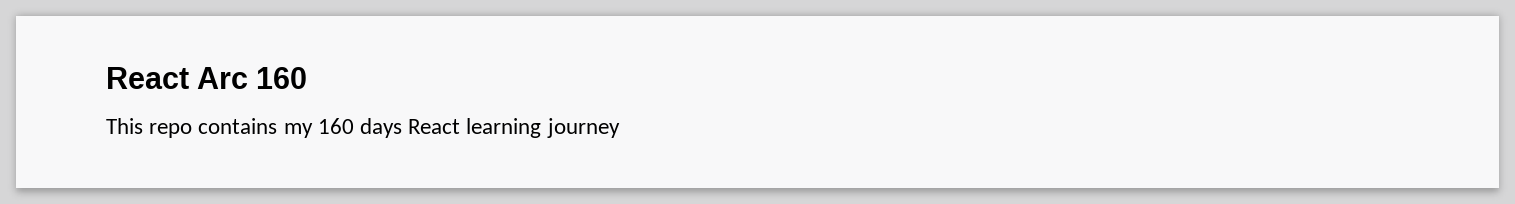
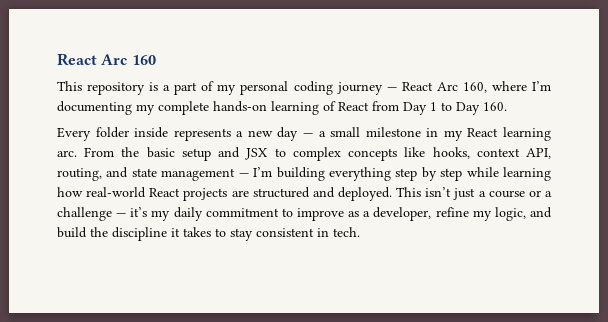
[149,118,620,138] repo contains my 160 days React learning journey -> [87,81,551,95] [57,101,507,115] [57,127,551,141] [57,147,551,161] [57,167,552,181] [57,187,553,201] [57,207,553,221] [57,227,360,241] repository is a part of my personal coding journey — React Arc 160, where I’m documenting my complete hands-on learning of React from Day 1 to Day 160. // Every folder inside represents a new day — a small milestone in my React learning arc. From the basic setup and JSX to complex concepts like hooks, context API, routing, and state management — I’m building everything step by step while learning how real-world React projects are structured and deployed. This isn’t just a course or a challenge — it’s my daily commitment to improve as a developer, refine my logic, and build the discipline it takes to stay consistent in tech.

